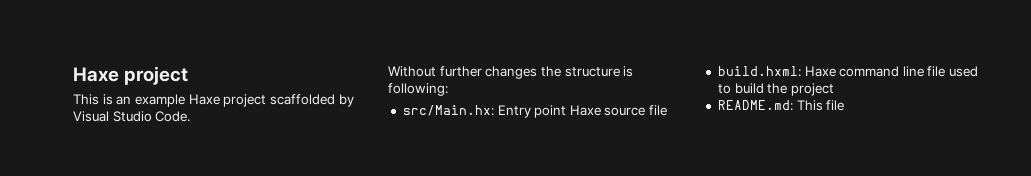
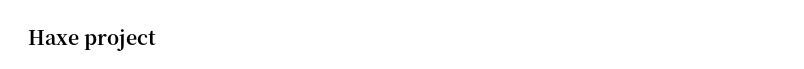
[73,66,189,85] [73,94,354,107] [73,111,191,122] [388,66,634,79] [388,83,448,96] [402,105,668,118] [717,66,979,77] [717,83,834,96] [717,100,845,111] Haxe project // This is an example Haxe project scaffolded by Visual Studio Code. // Without further changes the structure is following: // src/Main.hx: Entry point Haxe source file // build.hxml: Haxe command line file used to build the project // README.md: This file -> [28,29,157,51] Haxe project

